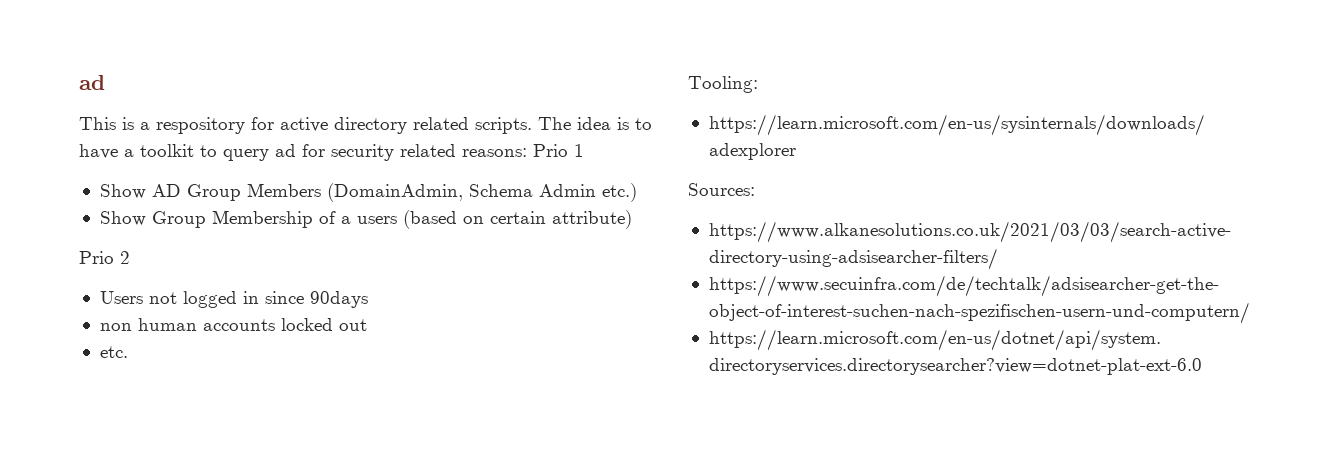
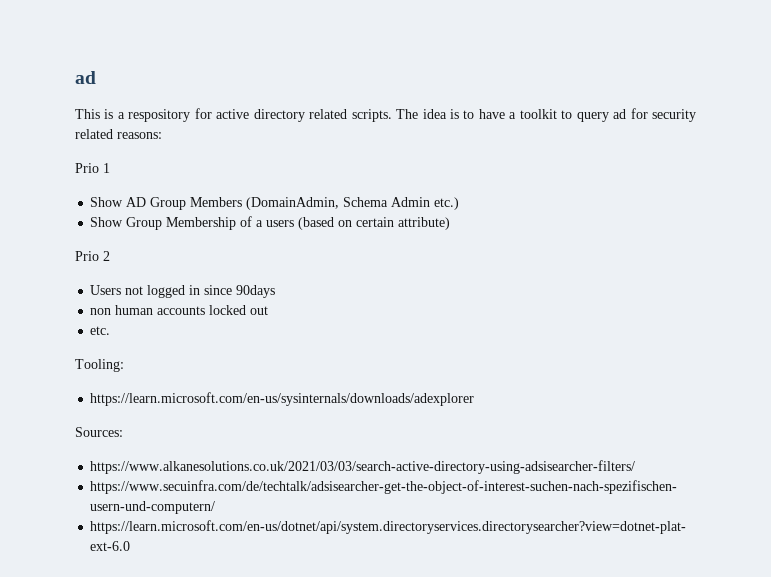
(527, 152) none -> (162, 135) //

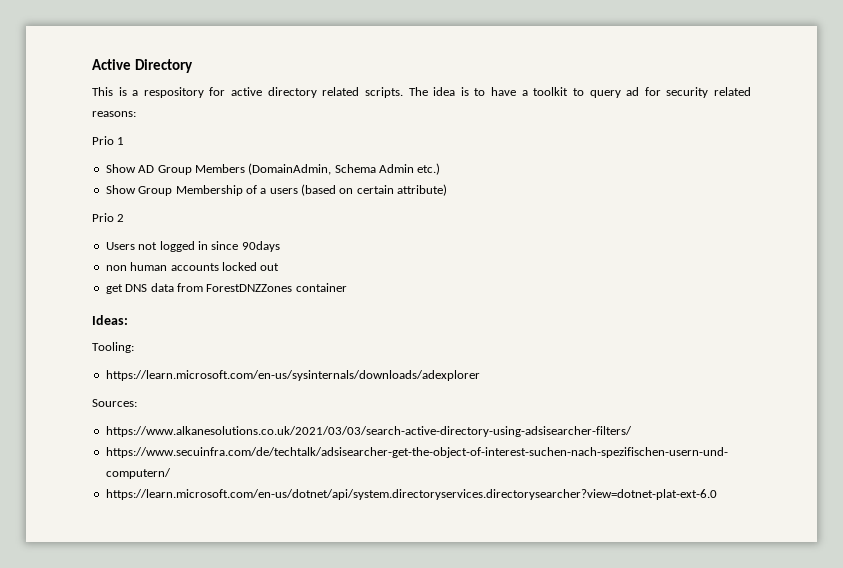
[75,71,96,84] ad -> [92,59,193,73] Active Directory
[90,326,111,335] etc. -> [105,283,347,294] [92,315,128,325] get DNS data from ForestDNZZones container // Ideas:

